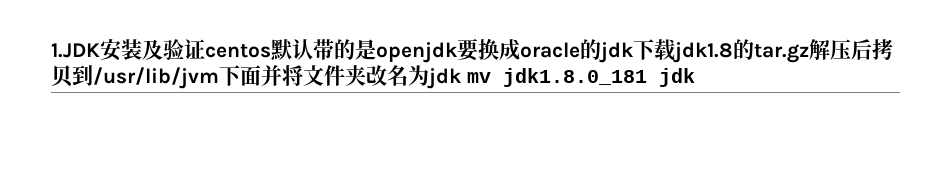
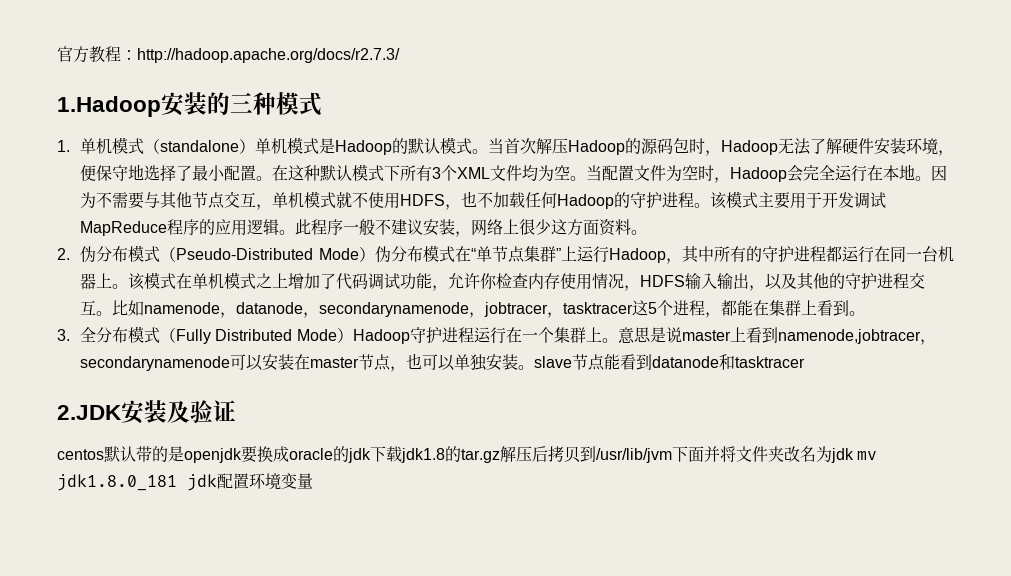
[51,43,100,58] 1.JDK -> [57,46,400,63] [57,92,322,117] [57,137,954,156] [79,164,947,183] [79,191,886,210] [79,219,647,237] [57,245,954,264] [79,272,925,291] [79,300,865,318] [57,326,936,345] [79,353,805,372] [57,405,122,420] 官方教程：http://hadoop.apache.org/docs/r2.7.3/ // 1.Hadoop安装的三种模式 // 1.单机模式（standalone）单机模式是Hadoop的默认模式。当首次解压Hadoop的源码包时，Hadoop无法了解硬件安装环境，便保守地选择了最小配置。在这种默认模式下所有3个XML文件均为空。当配置文件为空时，Hadoop会完全运行在本地。因为不需要与其他节点交互，单机模式就不使用HDFS，也不加载任何Hadoop的守护进程。该模式主要用于开发调试MapReduce程序的应用逻辑。此程序一般不建议安装，网络上很少这方面资料。 // 2.伪分布模式（Pseudo-Distributed Mode）伪分布模式在“单节点集群”上运行Hadoop，其中所有的守护进程都运行在同一台机器上。该模式在单机模式之上增加了代码调试功能，允许你检查内存使用情况，HDFS输入输出，以及其他的守护进程交互。比如namenode，datanode，secondarynamenode，jobtracer，tasktracer这5个进程，都能在集群上看到。 // 3.全分布模式（Fully Distributed Mode）Hadoop守护进程运行在一个集群上。意思是说master上看到namenode,jobtracer，secondarynamenode可以安装在master节点，也可以单独安装。slave节点能看到datanode和tasktracer // 2.JDK
(205, 49) none -> (236, 411) //
(695, 77) none -> [217,473,313,490] 配置环境变量

